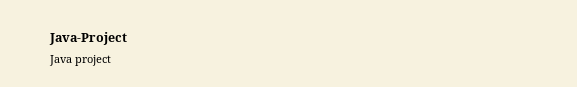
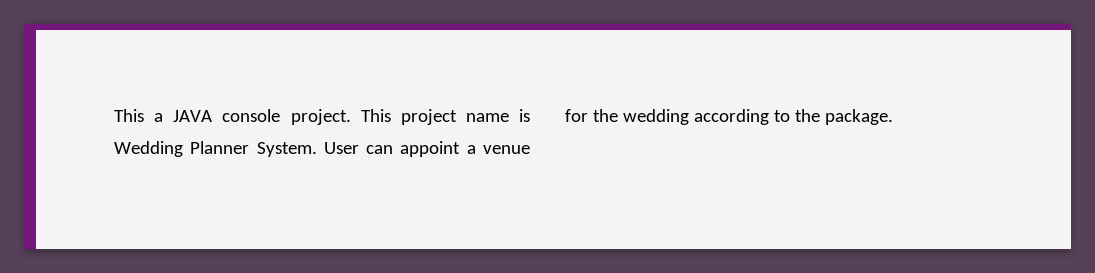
[49,32,127,45] [49,55,111,66] Java-Project // Java project -> [114,109,530,125] [114,141,530,157] [565,109,893,125] This a JAVA console project. This project name is Wedding Planner System. User can appoint a venue for the wedding according to the package.

